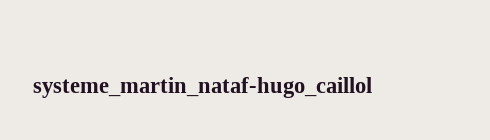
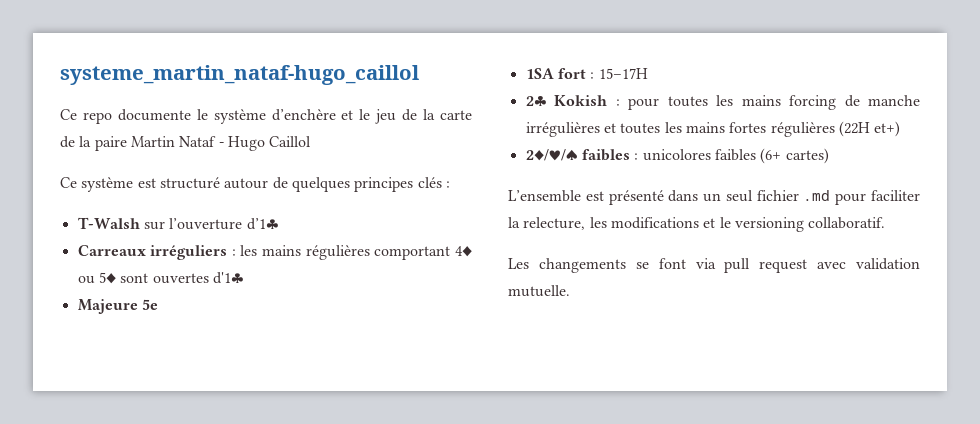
(372, 87) none -> [60,109,473,124] [60,136,312,151] [60,177,450,192] [77,217,278,230] [77,245,472,260] [77,272,243,284] [77,299,158,314] [525,68,648,79] [525,95,920,110] [525,121,901,137] [525,148,829,164] [508,190,920,205] [508,217,886,232] [508,258,920,273] [508,285,570,297] // Ce repo documente le système d’enchère et le jeu de la carte de la paire Martin Nataf - Hugo Caillol // Ce système est structuré autour de quelques principes clés : // T-Walsh sur l’ouverture d’1♣ // Carreaux irréguliers : les mains régulières comportant 4♦ ou 5♦ sont ouvertes d'1♣ // Majeure 5e // 1SA fort : 15–17H // 2♣ Kokish : pour toutes les mains forcing de manche irrégulières et toutes les mains fortes régulières (22H et+) // 2♦/♥/♠ faibles : unicolores faibles (6+ cartes) // L’ensemble est présenté dans un seul fichier .md pour faciliter la relecture, les modifications et le versioning collaboratif. // Les changements se font via pull request avec validation mutuelle.

